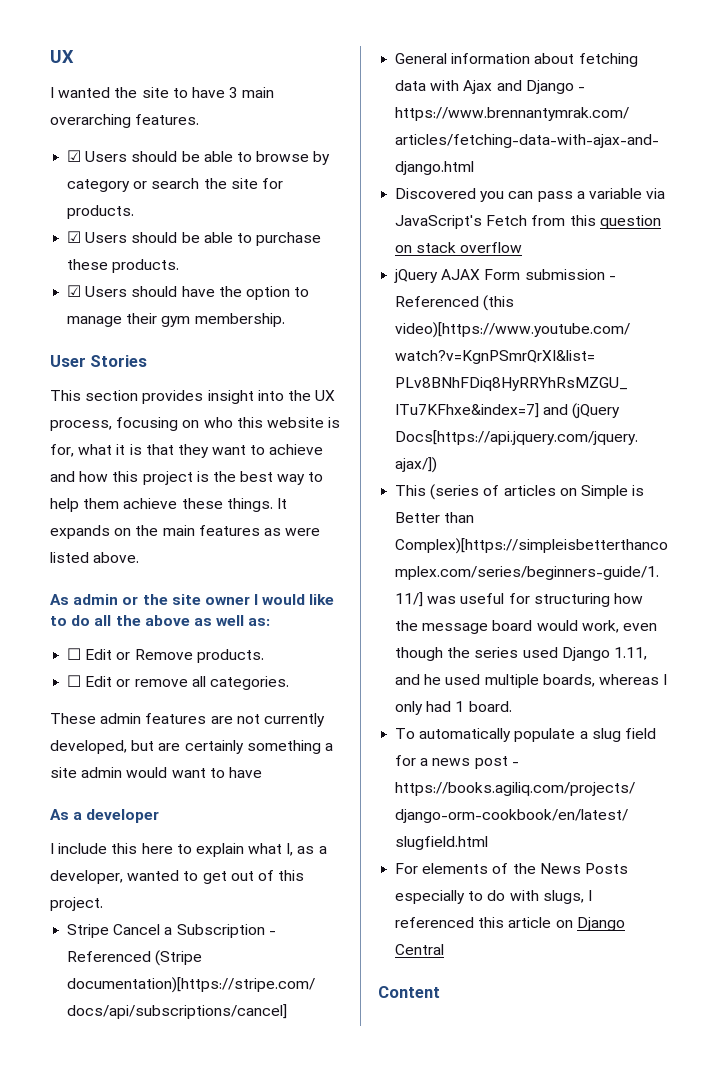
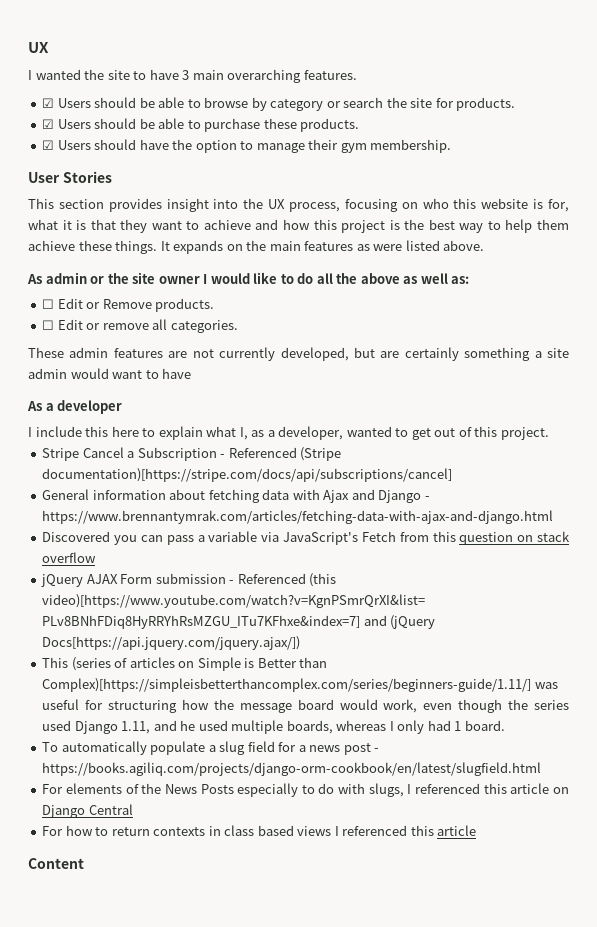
(445, 949) none -> [42,825,477,836] // For how to return contexts in class based views I referenced this article

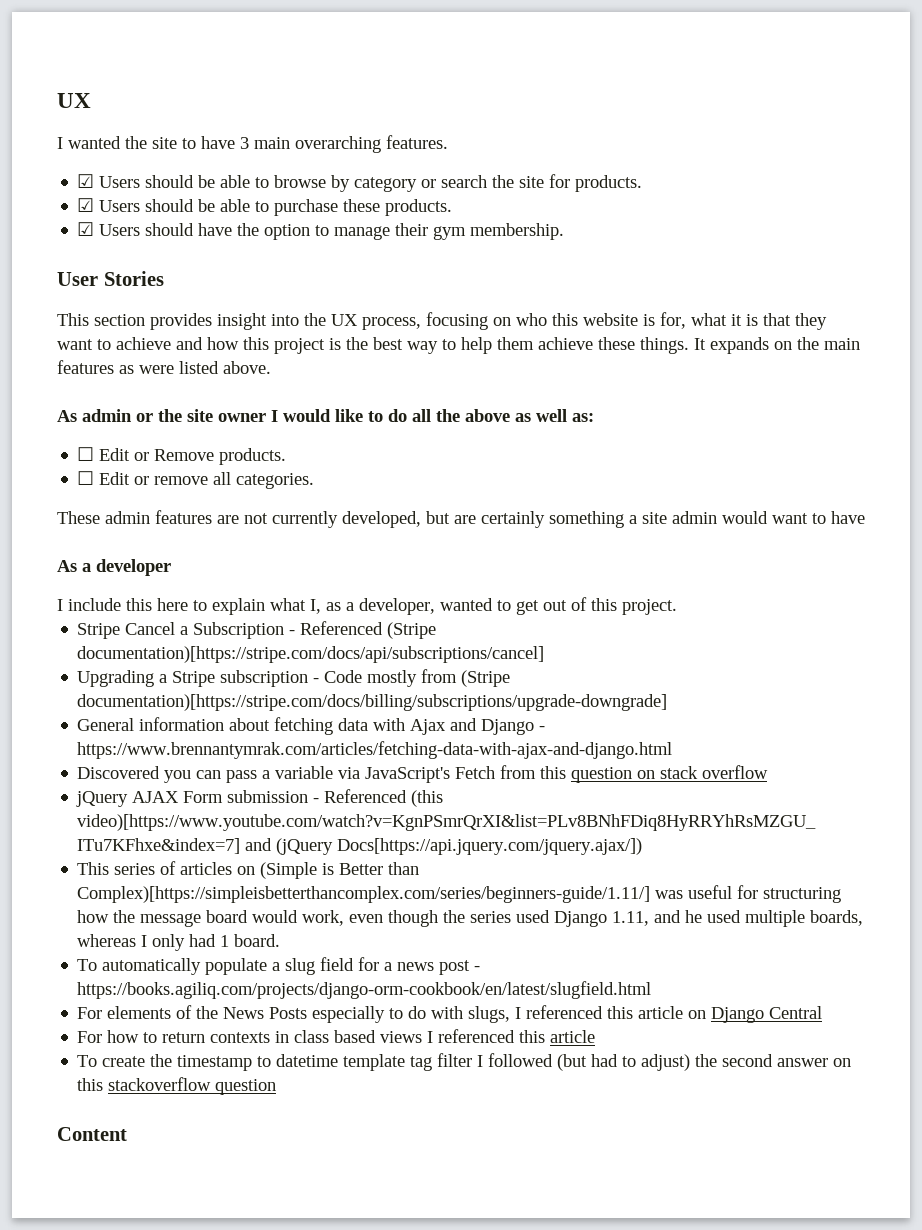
(453, 475) none -> [77,669,511,687] [77,694,668,711] // Upgrading a Stripe subscription - Code mostly from (Stripe documentation)[https://stripe.com/docs/billing/subscriptions/upgrade-downgrade]
[71,657,111,671] (series -> [114,863,156,875] series
[197,657,241,671] Simple -> [260,862,318,879] (Simple
(477, 830) none -> [77,1053,852,1071] [77,1077,277,1095] // To create the timestamp to datetime template tag filter I followed (but had to adjust) the second answer on this stackoverflow question

